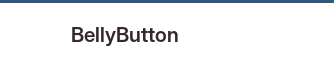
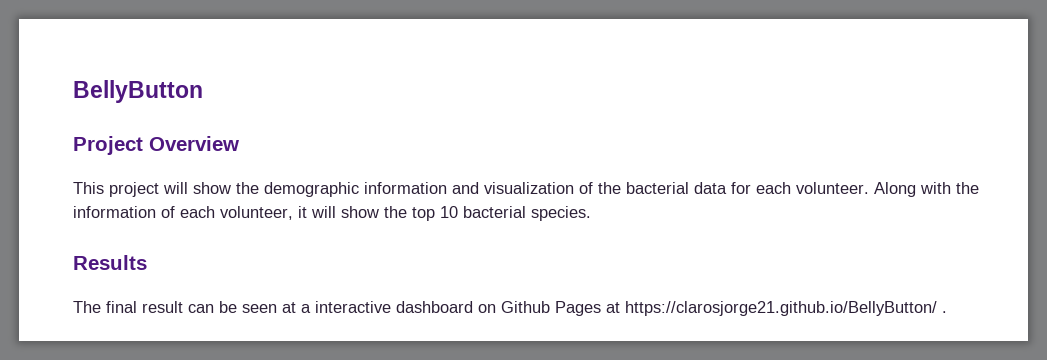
(179, 37) none -> [73,136,239,155] [73,182,979,197] [73,206,591,221] [73,255,147,270] [73,301,947,316] // Project Overview // This project will show the demographic information and visualization of the bacterial data for each volunteer. Along with the information of each volunteer, it will show the top 10 bacterial species. // Results // The final result can be seen at a interactive dashboard on Github Pages at https://clarosjorge21.github.io/BellyButton/ .

